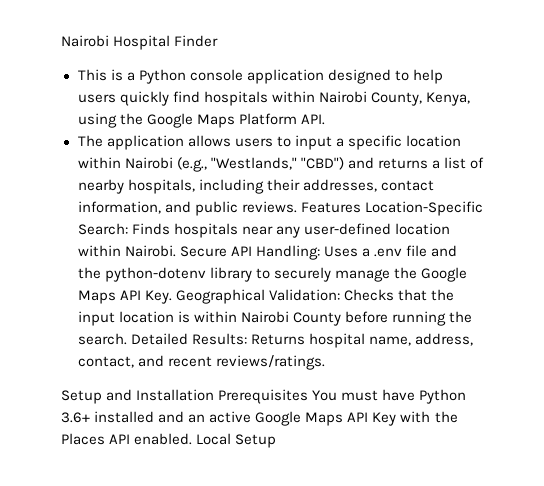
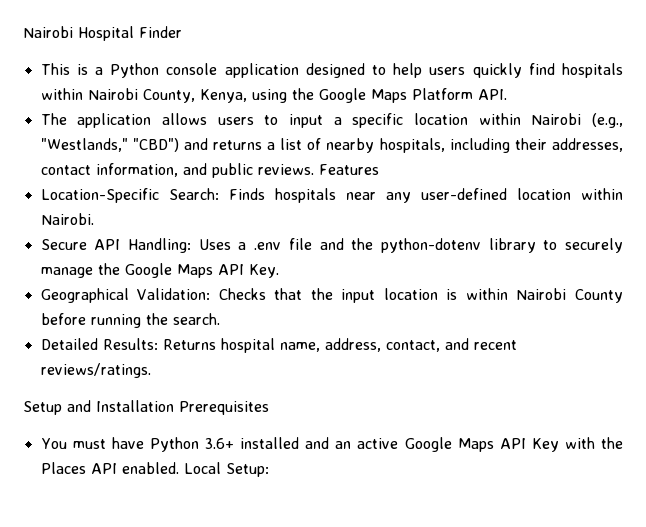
(361, 207) none -> (379, 169) //
(176, 251) none -> (94, 219) //
(172, 297) none -> (279, 271) //
(127, 339) none -> (220, 319) //
(309, 396) none -> (269, 408) //
[235,434,277,448] Setup -> [225,463,269,477] Setup:

